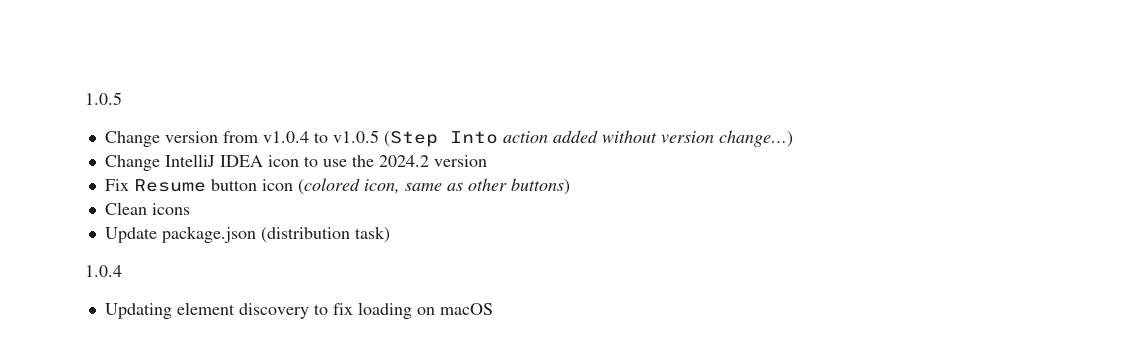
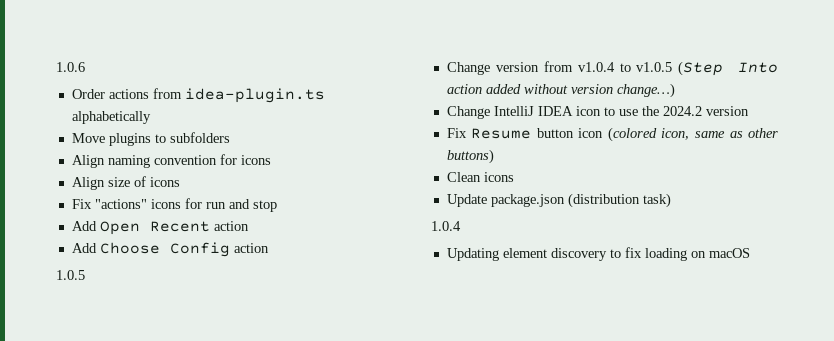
(85, 98) none -> [56,62,85,72] [71,88,325,103] [71,111,151,124] [71,132,230,146] [71,154,271,168] [71,176,180,190] [71,198,277,212] [71,221,249,235] [71,242,269,257] 1.0.6 // Order actions from idea-plugin.ts alphabetically // Move plugins to subfolders // Align naming convention for icons // Align size of icons // Fix "actions" icons for run and stop // Add Open Recent action // Add Choose Config action //

